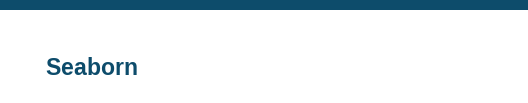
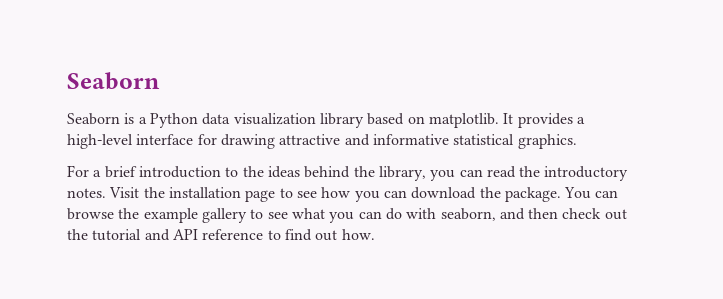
[46,57,138,75] Seaborn -> [67,72,160,90] [67,113,585,128] [67,134,577,149] [67,165,629,181] [67,187,619,202] [67,208,627,223] [67,229,375,241] Seaborn // Seaborn is a Python data visualization library based on matplotlib. It provides a high-level interface for drawing attractive and informative statistical graphics. // For a brief introduction to the ideas behind the library, you can read the introductory notes. Visit the installation page to see how you can download the package. You can browse the example gallery to see what you can do with seaborn, and then check out the tutorial and API reference to find out how.

